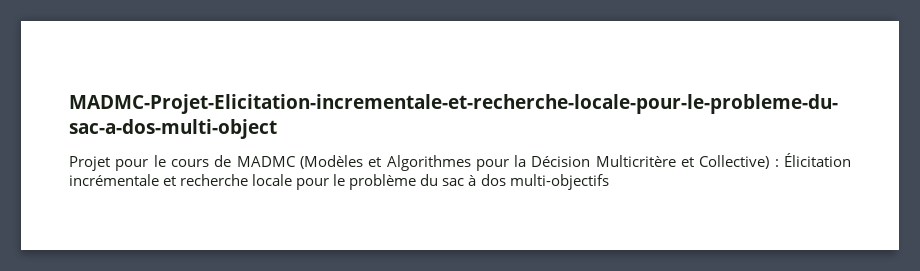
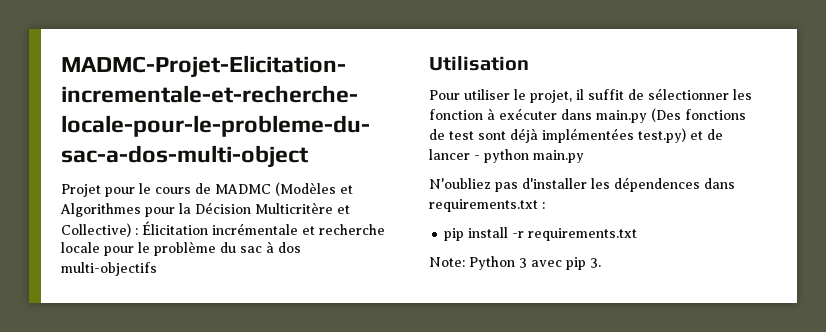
(609, 182) none -> [429,56,529,71] [429,88,752,103] [429,108,746,123] [429,128,723,143] [429,149,584,163] [429,177,735,192] [429,199,545,212] [444,227,638,241] [429,256,601,270] // Utilisation // Pour utiliser le projet, il suffit de sélectionner les fonction à exécuter dans main.py (Des fonctions de test sont déjà implémentées test.py) et de lancer - python main.py // N'oubliez pas d'installer les dépendences dans requirements.txt : // pip install -r requirements.txt // Note: Python 3 avec pip 3.

